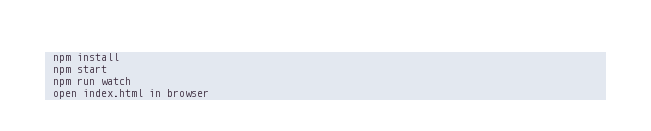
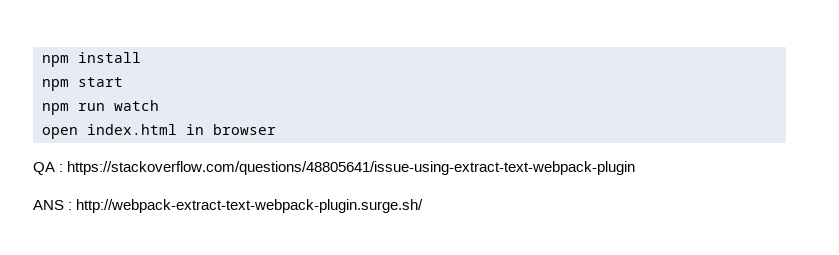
(209, 93) none -> [33,161,636,175] [33,199,424,213] // QA : https://stackoverflow.com/questions/48805641/issue-using-extract-text-webpack-plugin // ANS : http://webpack-extract-text-webpack-plugin.surge.sh/

